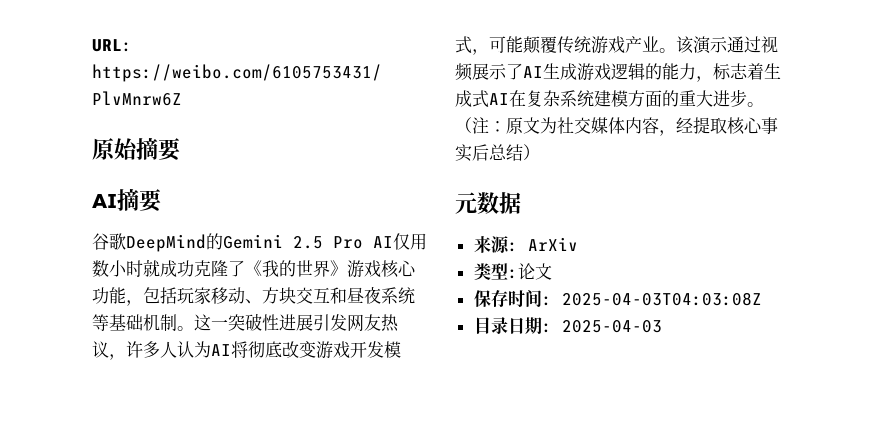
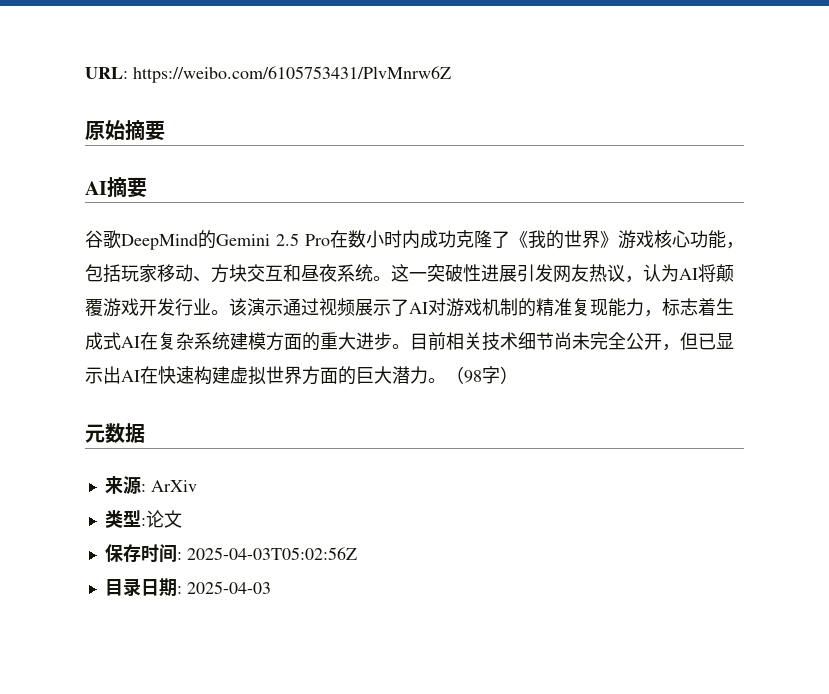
[373,233,427,250] [92,259,160,277] AI仅用数小时就 -> [330,230,420,249] 在数小时内
[92,314,177,331] 等基础机制 -> (373, 273) none
[126,341,177,358] 许多人 -> (643, 279) none
[248,341,401,359] [455,36,642,55] 彻底改变游戏开发模式，可能颠覆传统游戏产 -> [716,264,734,282] [85,298,193,317] 颠覆游戏开发行
[543,63,662,81] 生成游戏逻辑的 -> [428,298,608,317] 对游戏机制的精准复现
[455,117,778,136] [455,144,523,162] （注：原文为社交媒体内容，经提取核心事实后总结 -> [410,332,734,351] [85,366,500,385] 目前相关技术细节尚未完全公开，但已显示出AI在快速构建虚拟世界方面的巨大潜力。（98字
[561,292,762,306] 2025-04-03T04:03:08Z -> [186,547,357,560] 2025-04-03T05:02:56Z

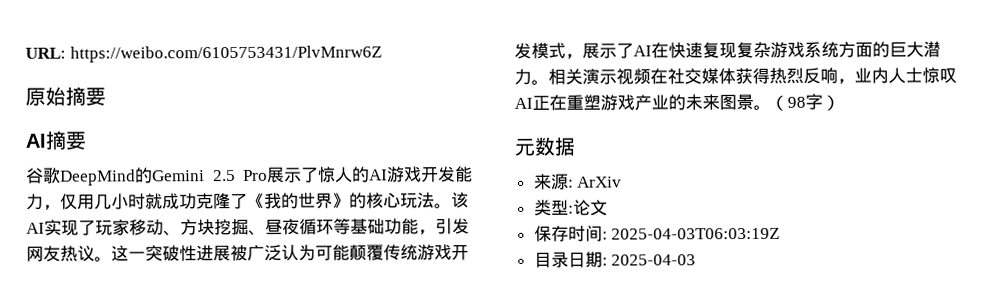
[330,230,420,249] 在数小时内 -> [267,166,473,183] [26,193,163,211] 展示了惊人的AI游戏开发能力，仅用几小时就
[618,230,744,249] [85,264,734,283] [85,298,734,317] [85,332,734,351] [85,366,428,385] 游戏核心功能，包括玩家移动、方块交互和昼夜系统。这一突破性进展引发网友热议，认为AI将颠覆游戏开发行业。该演示通过视频展示了AI对游戏机制的精准复现能力，标志着生成式AI在复杂系统建模方面的重大进步。目前相关技术细节尚未完全公开，但已显示出AI在快速构建虚拟世界方面的巨大潜力 -> [349,192,469,209] [26,218,470,236] [26,244,469,262] [514,41,941,60] [514,67,957,85] [514,94,754,111] 的核心玩法。该AI实现了玩家移动、方块挖掘、昼夜循环等基础功能，引发网友热议。这一突破性进展被广泛认为可能颠覆传统游戏开发模式，展示了AI在快速复现复杂游戏系统方面的巨大潜力。相关演示视频在社交媒体获得热烈反响，业内人士惊叹AI正在重塑游戏产业的未来图景
[186,547,357,560] 2025-04-03T05:02:56Z -> [611,227,781,240] 2025-04-03T06:03:19Z

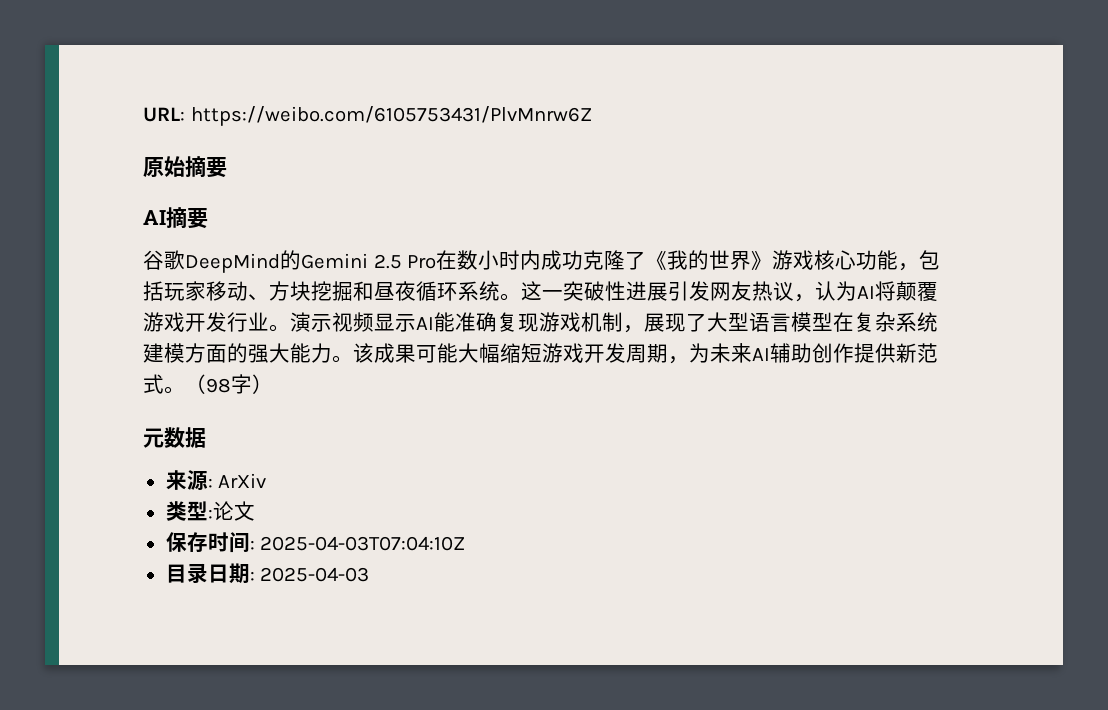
[267,166,473,183] [26,193,163,211] 展示了惊人的AI游戏开发能力，仅用几小时就 -> [436,250,542,270] 在数小时内
[349,192,469,209] [26,219,96,236] 的核心玩法。该AI实现了 -> [772,250,941,271] [143,281,164,301] 游戏核心功能，包括
[248,229,266,235] 、 -> [353,281,374,301] 和
[333,218,470,236] [26,244,469,262] [514,41,941,60] [514,67,957,85] [514,94,754,111] 等基础功能，引发网友热议。这一突破性进展被广泛认为可能颠覆传统游戏开发模式，展示了AI在快速复现复杂游戏系统方面的巨大潜力。相关演示视频在社交媒体获得热烈反响，业内人士惊叹AI正在重塑游戏产业的未来图景 -> [458,281,938,302] [143,312,938,333] [143,343,938,364] [143,374,164,394] 系统。这一突破性进展引发网友热议，认为AI将颠覆游戏开发行业。演示视频显示AI能准确复现游戏机制，展现了大型语言模型在复杂系统建模方面的强大能力。该成果可能大幅缩短游戏开发周期，为未来AI辅助创作提供新范式
[611,227,781,240] 2025-04-03T06:03:19Z -> [260,536,466,551] 2025-04-03T07:04:10Z

